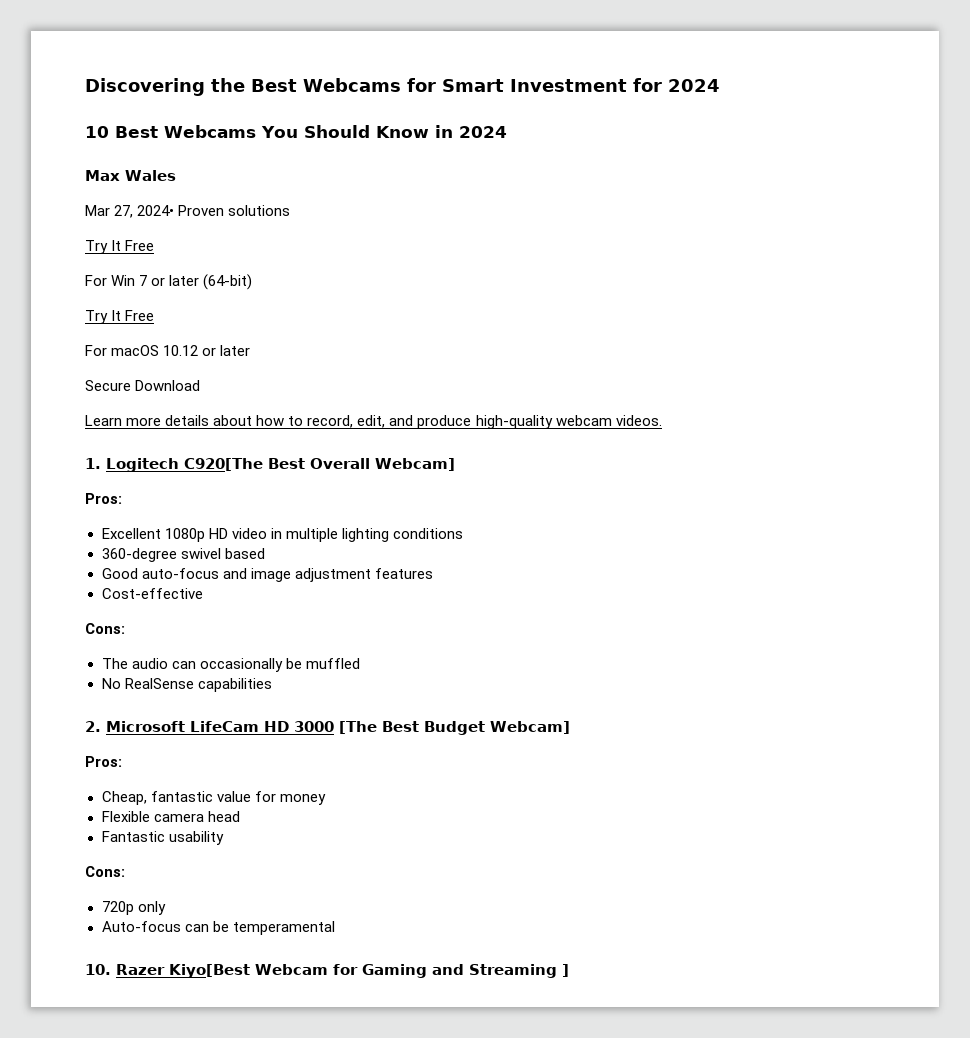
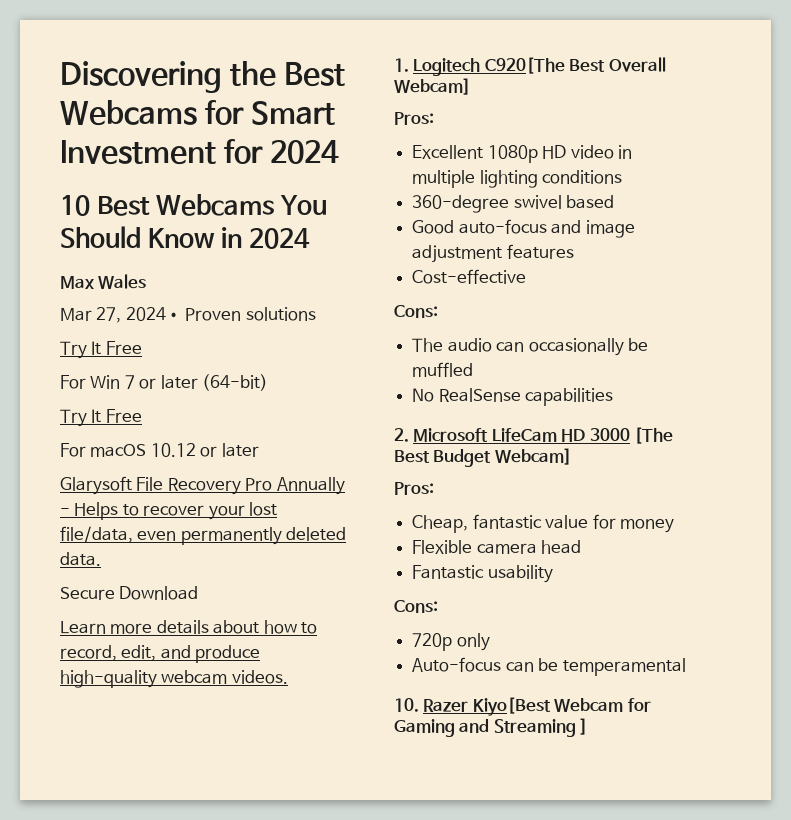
(251, 350) none -> [60,476,345,495] [60,502,278,520] [60,526,347,545] [60,552,101,566] // Glarysoft File Recovery Pro Annually - Helps to recover your lost file/data, even permanently deleted data.

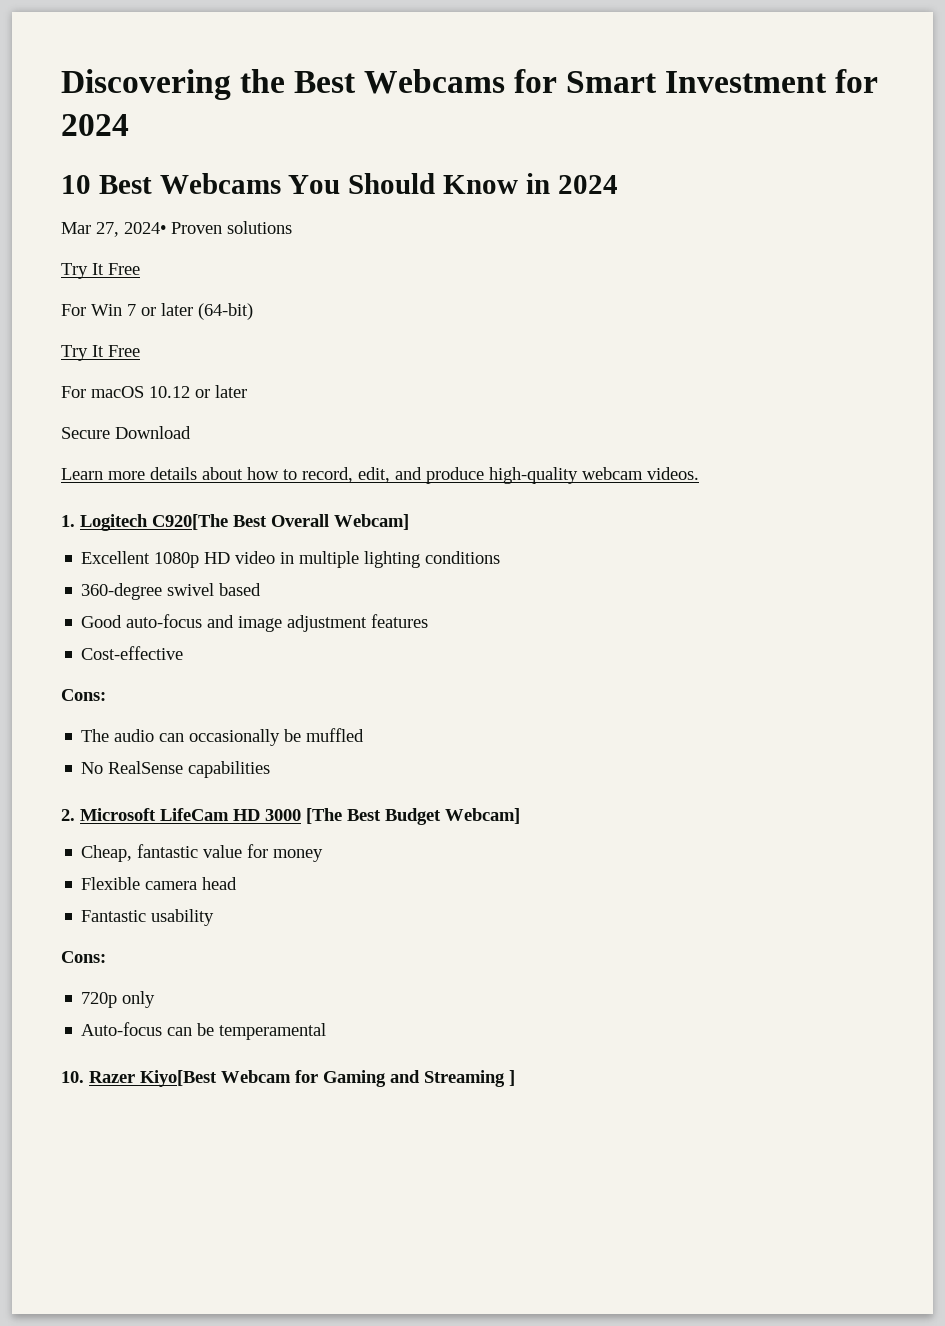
[60,274,147,289] // Max Wales -> (618, 184) none
[60,476,345,495] [60,502,278,520] [60,526,347,545] [60,552,101,566] // Glarysoft File Recovery Pro Annually - Helps to recover your lost file/data, even permanently deleted data. -> (247, 391) none
[394,112,434,125] // Pros: -> (409, 522) none
[394,482,434,495] // Pros: -> (520, 816) none

